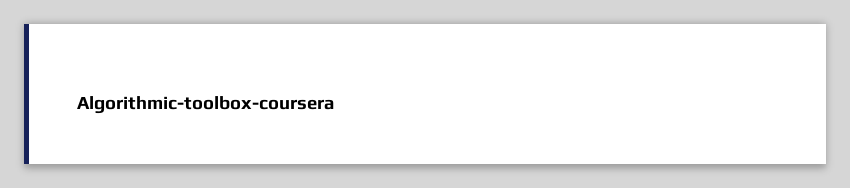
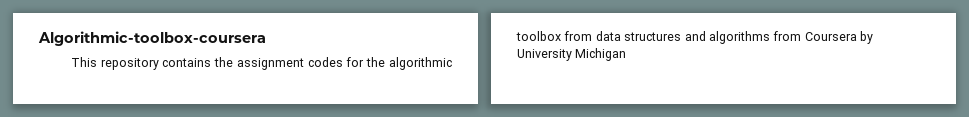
(334, 105) none -> [70,57,452,70] [516,31,873,44] [517,48,627,61] // This repository contains the assignment codes for the algorithmic toolbox from data structures and algorithms from Coursera by University Michigan

